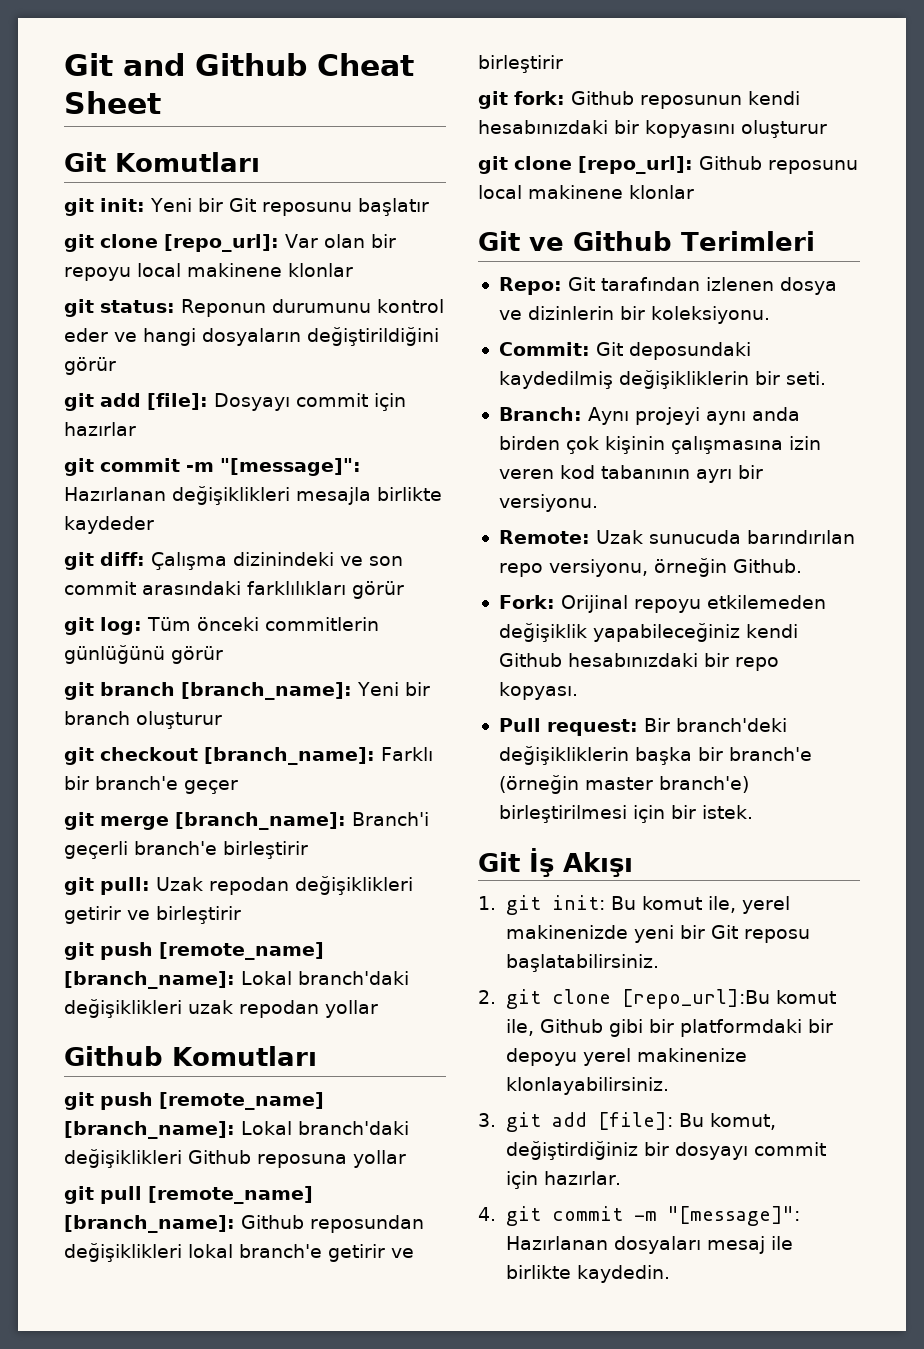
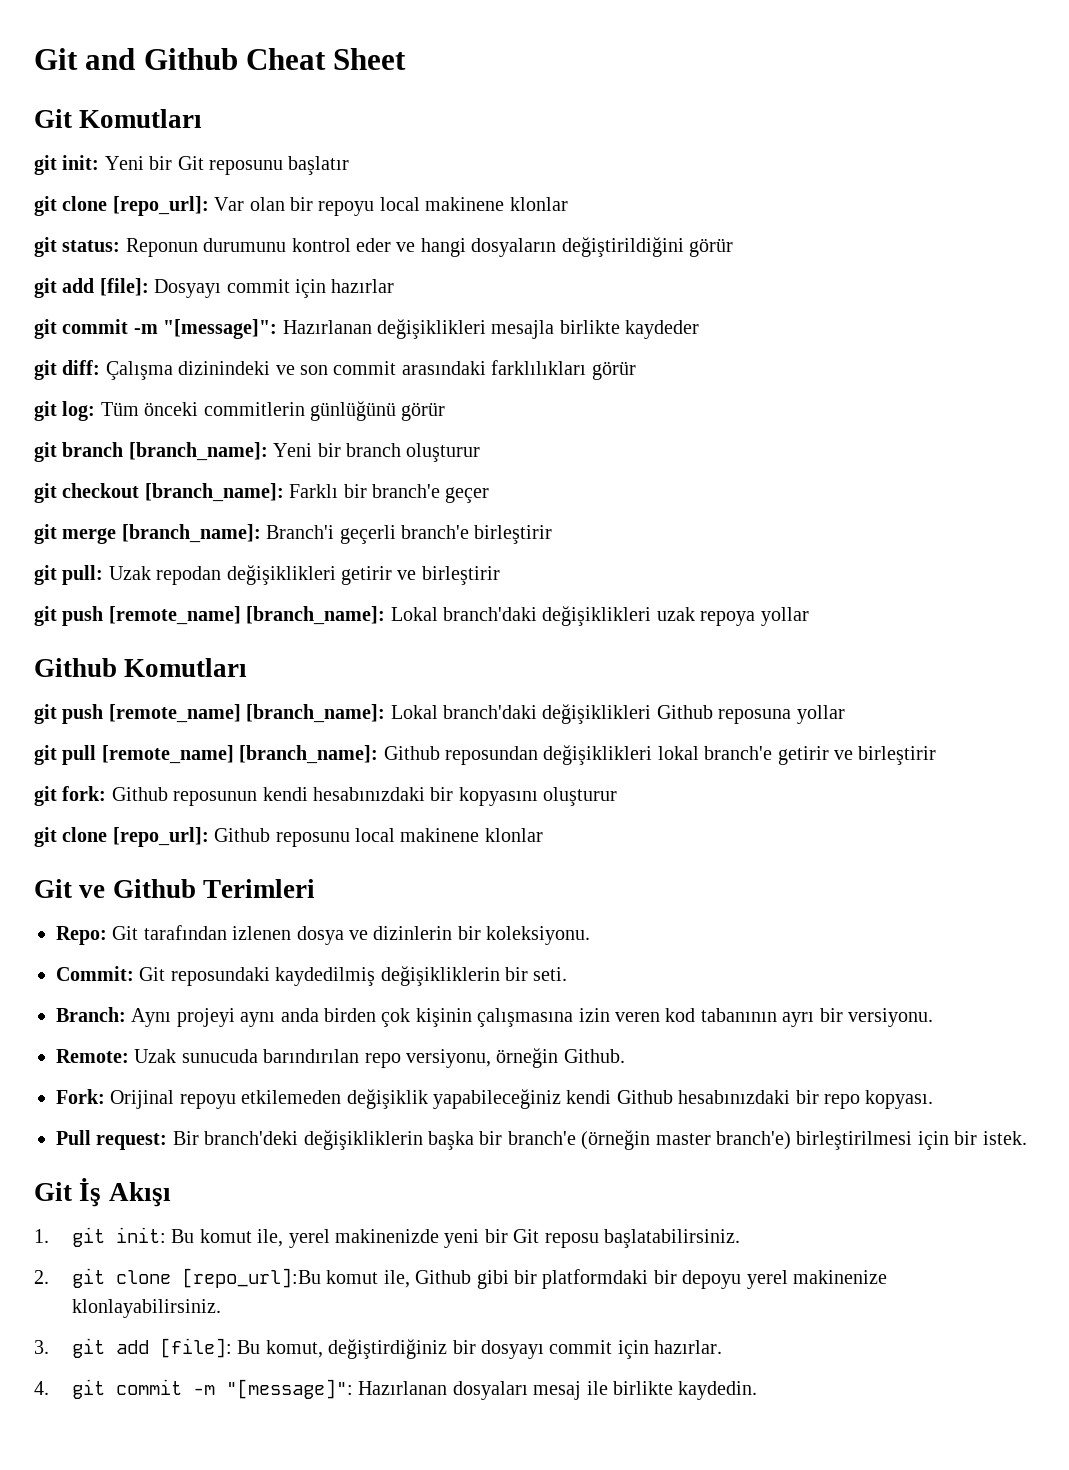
[239,1000,319,1018] repodan -> [700,611,756,626] repoya
[628,342,751,360] deposundaki -> [170,967,270,986] reposundaki

